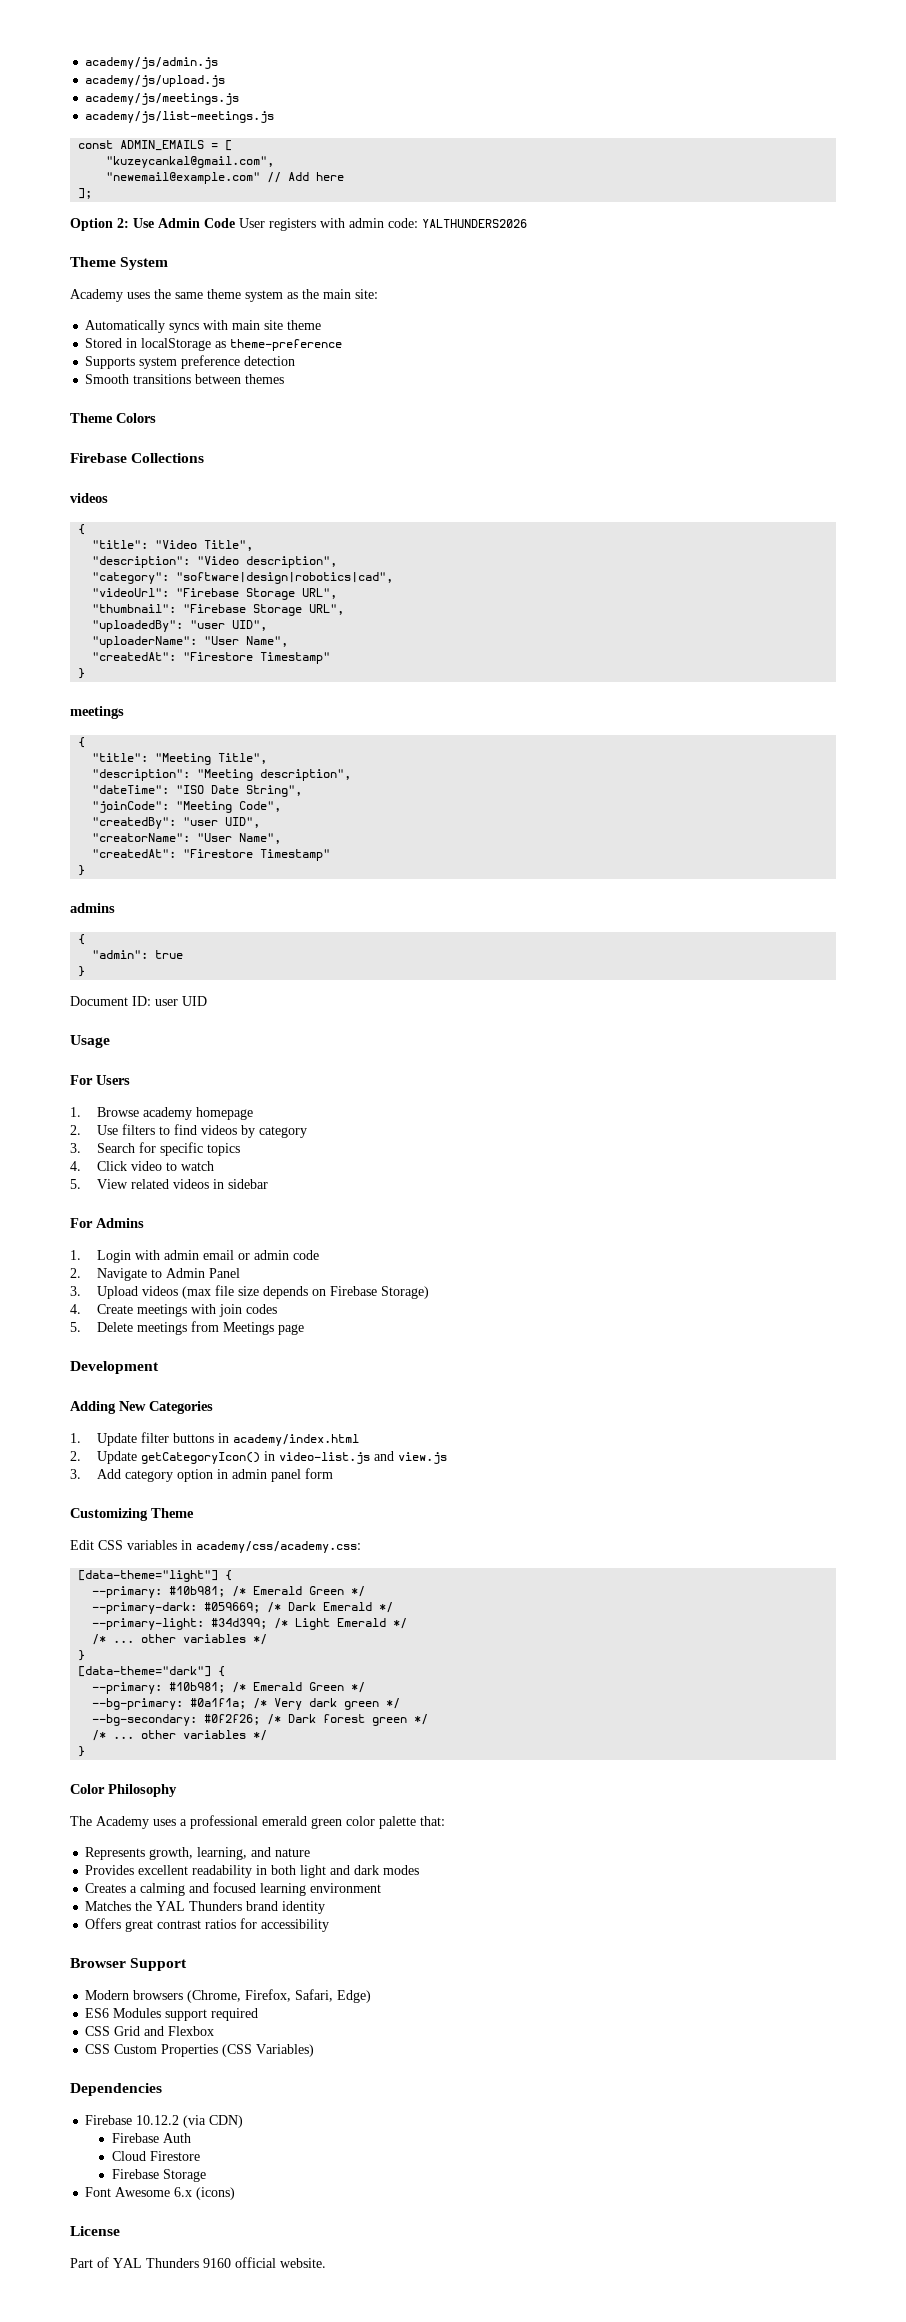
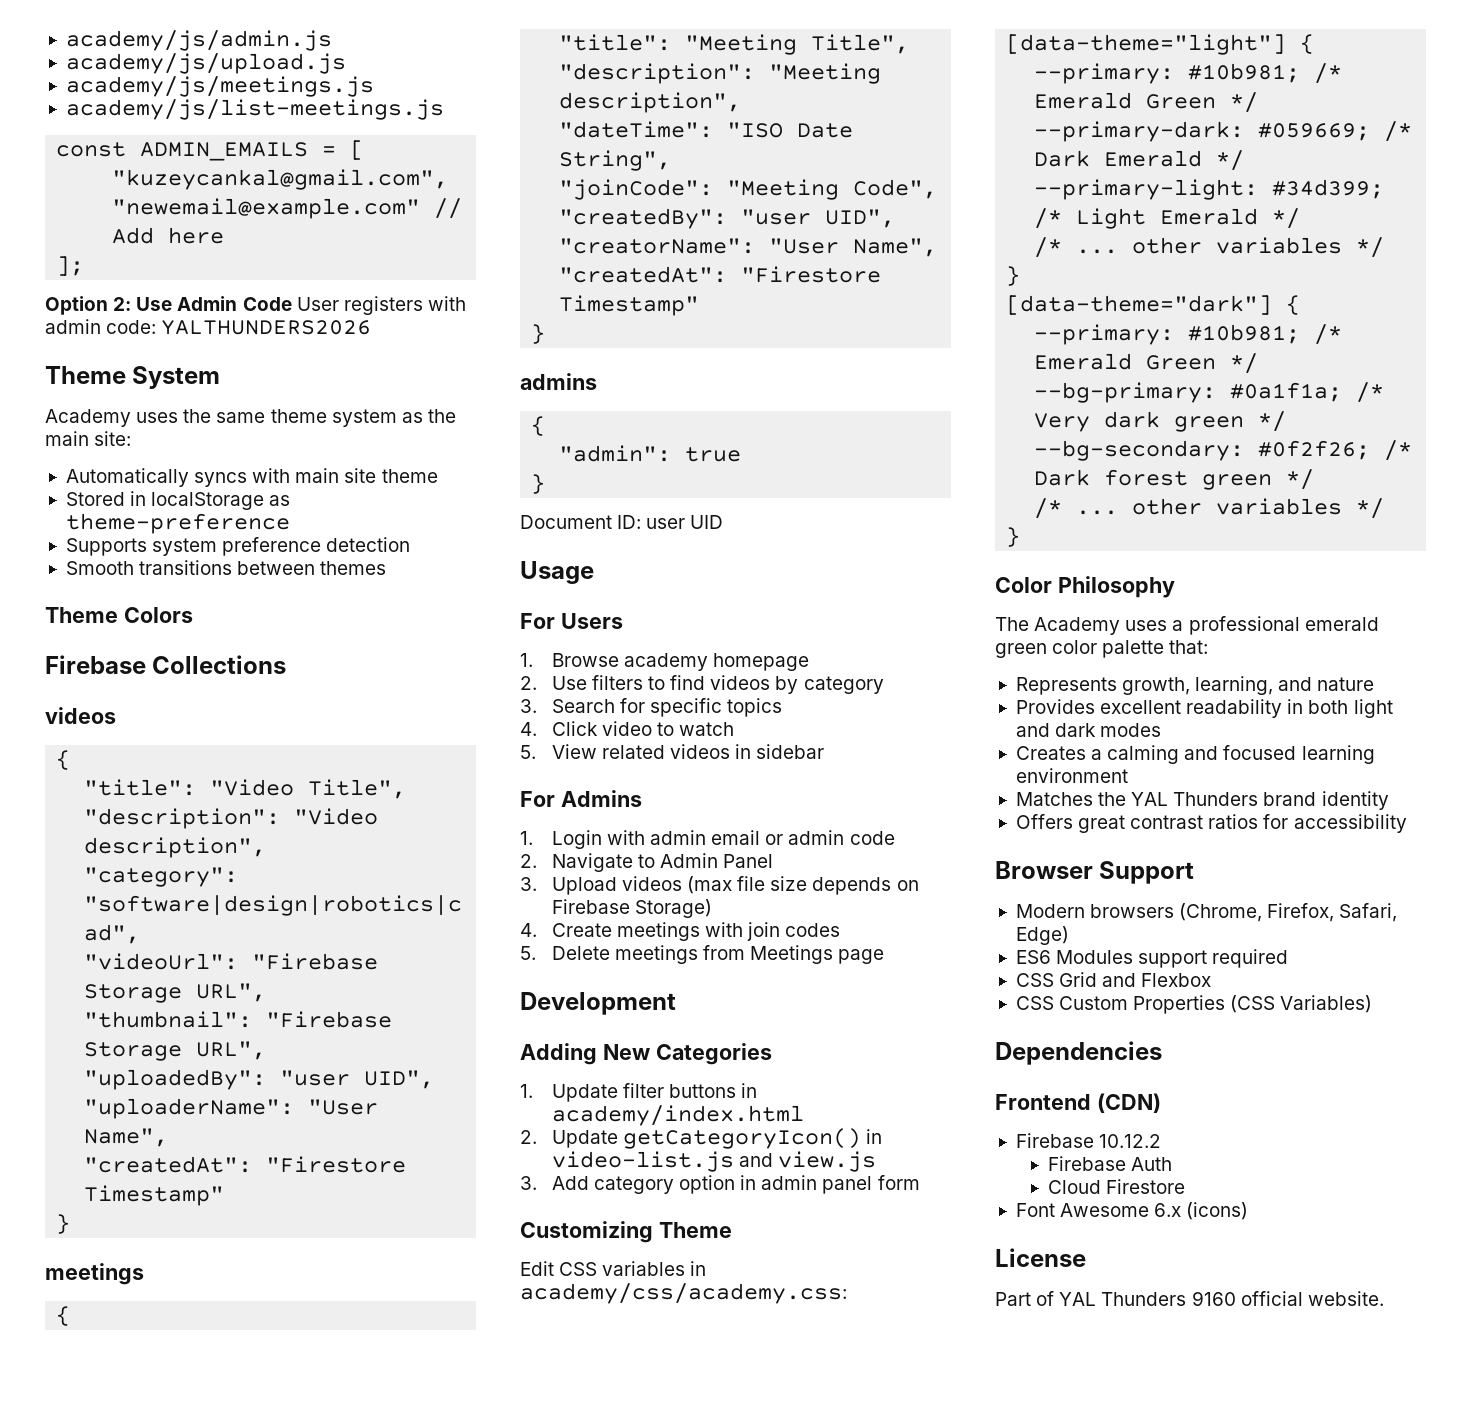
(162, 2089) none -> [995,1093,1161,1113] // Frontend (CDN)
[183,2115,244,2128] (via CDN) -> (1162, 1141) none
[111,2169,206,2182] // Firebase Storage -> (1185, 1186) none

